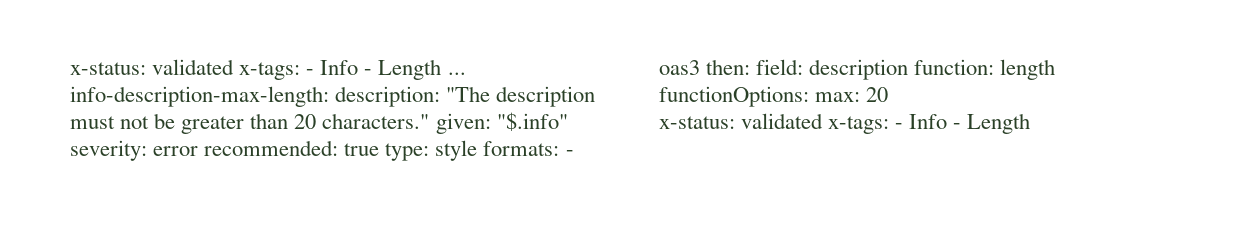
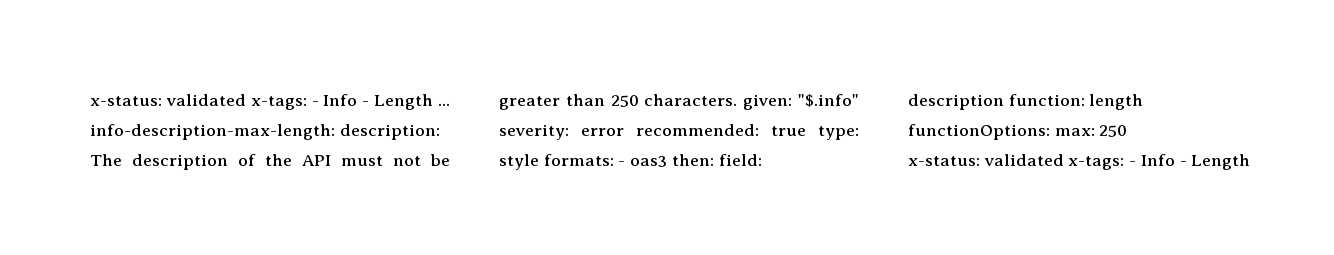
[446,86,596,107] "The description -> [90,154,331,170] The description of the API
[294,113,430,129] 20 characters." -> [610,94,738,107] 250 characters.
[866,87,889,102] 20 -> [1099,125,1128,137] 250

